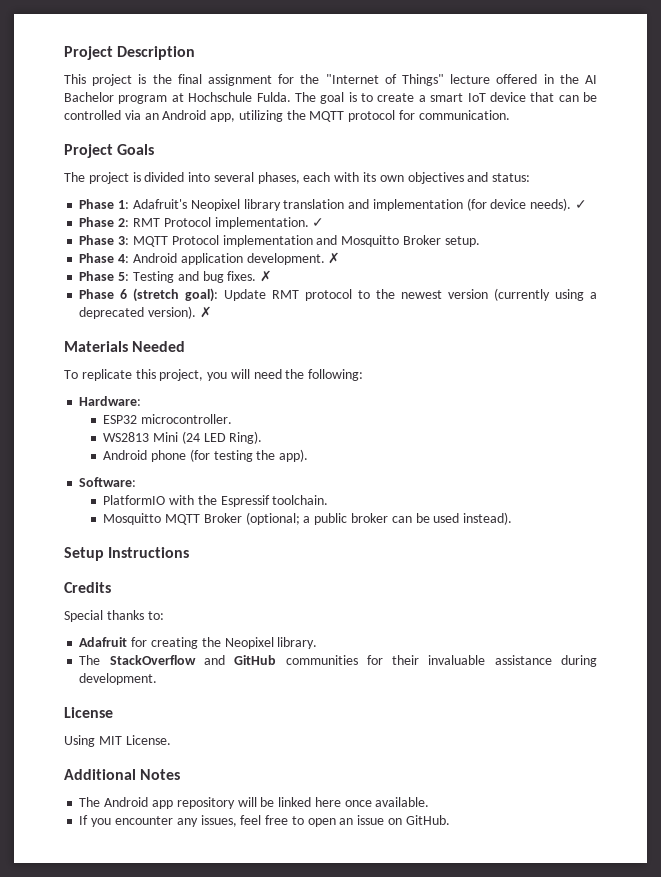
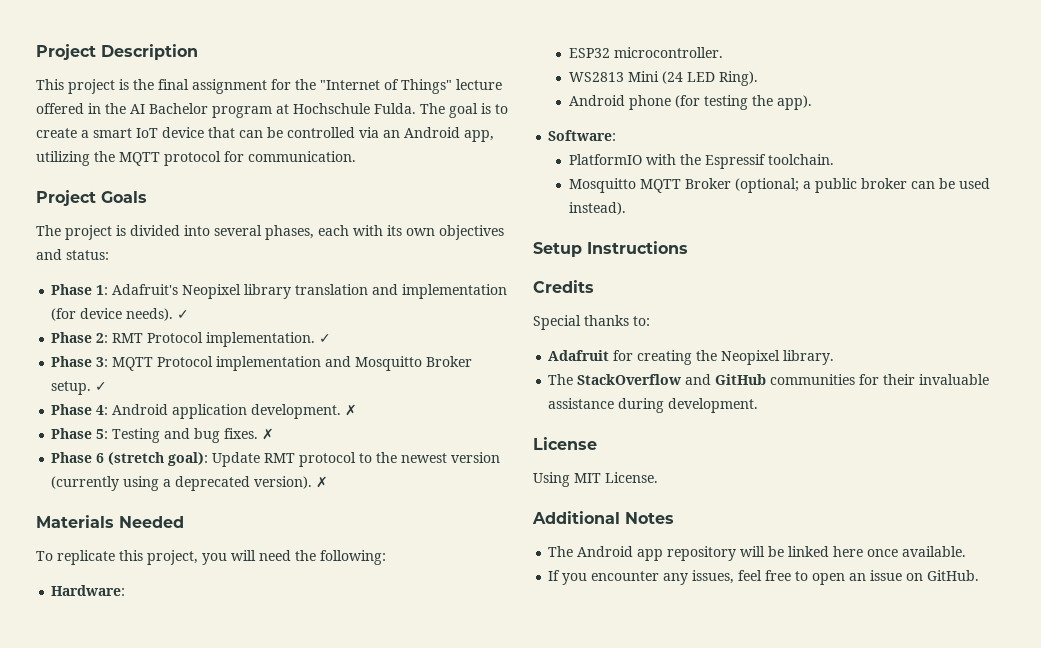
(480, 241) none -> [95,382,108,391] ✓

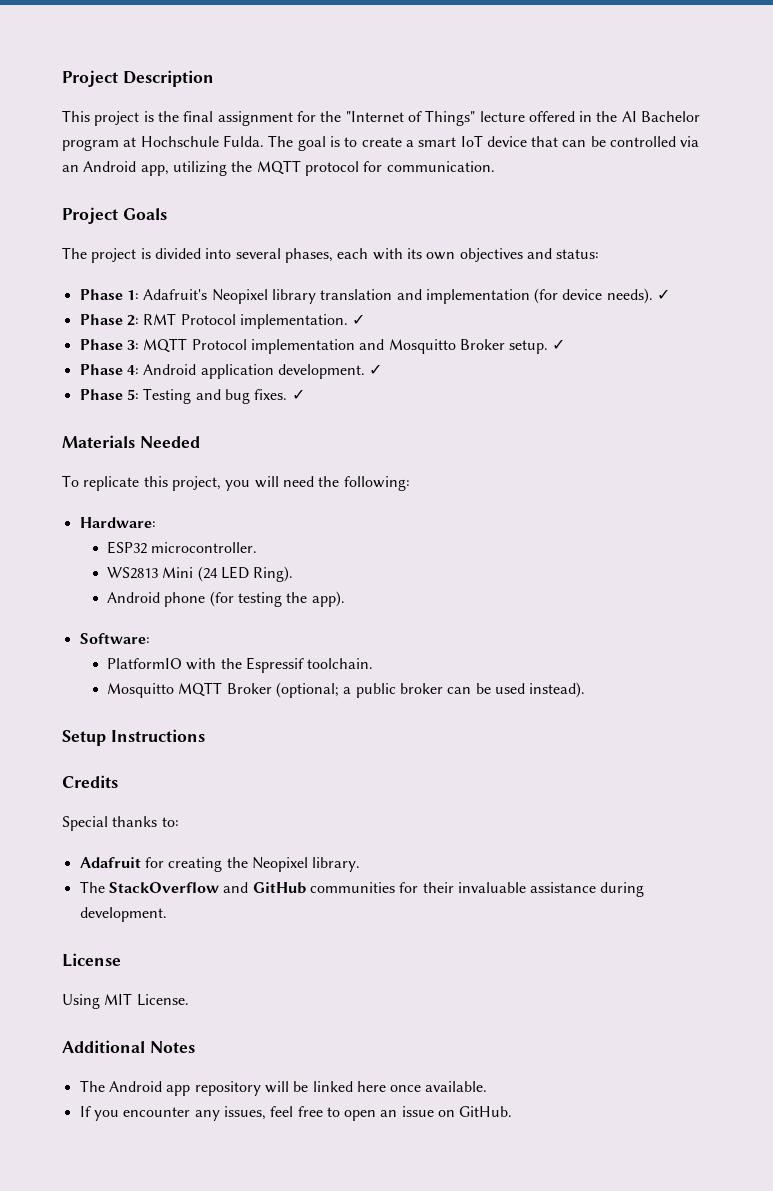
[345,404,358,416] ✗ -> [369,364,383,375] ✓
[262,428,275,440] [51,452,501,467] [51,476,329,491] ✗ // Phase 6 (stretch goal): Update RMT protocol to the newest version (currently using a deprecated version). ✗ -> [291,389,305,400] ✓

